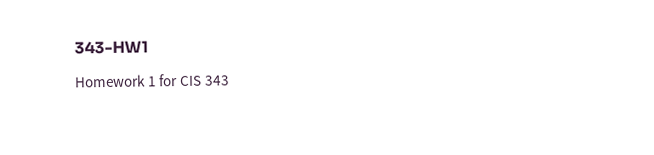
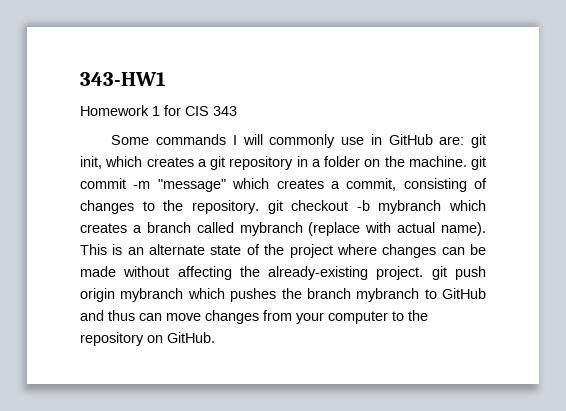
(230, 80) none -> [111,134,487,148] [80,156,486,170] [80,178,487,192] [80,200,486,214] [80,222,486,236] [80,244,487,258] [80,266,486,280] [80,288,486,302] [80,310,428,324] [80,332,215,346] // Some commands I will commonly use in GitHub are: git init, which creates a git repository in a folder on the machine. git commit -m "message" which creates a commit, consisting of changes to the repository. git checkout -b mybranch which creates a branch called mybranch (replace with actual name). This is an alternate state of the project where changes can be made without affecting the already-existing project. git push origin mybranch which pushes the branch mybranch to GitHub and thus can move changes from your computer to the repository on GitHub.

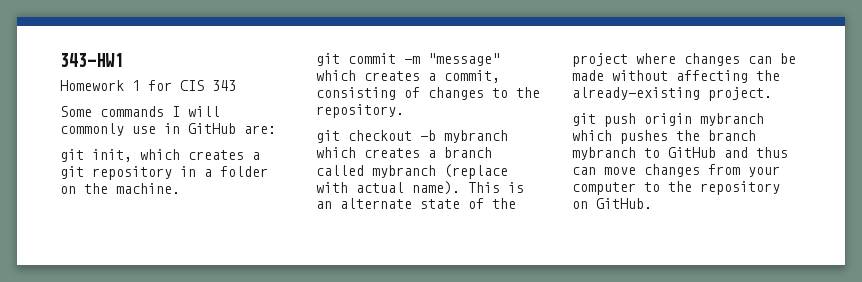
(465, 140) none -> (276, 129) //
(467, 161) none -> (180, 188) //
(259, 207) none -> (404, 111) //
(424, 273) none -> (772, 94) //

